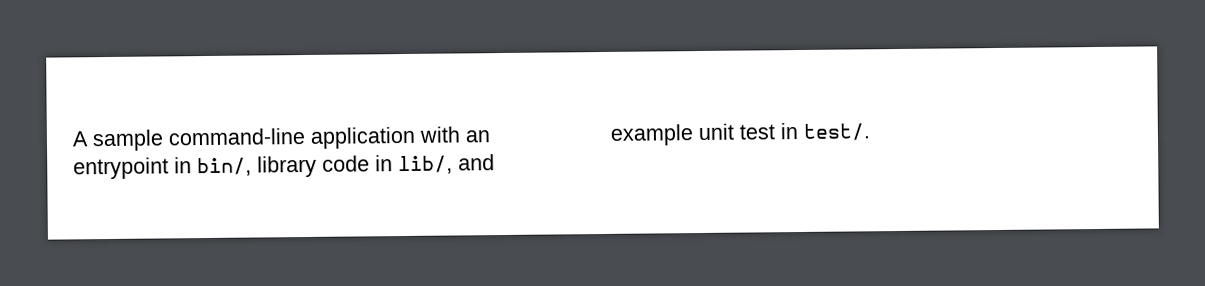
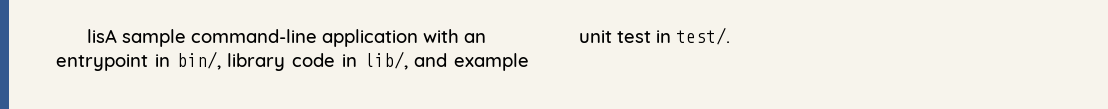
[72,131,89,147] A -> [87,29,118,43] lisA

